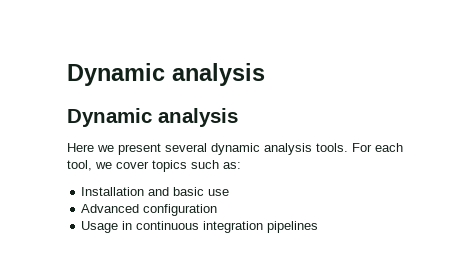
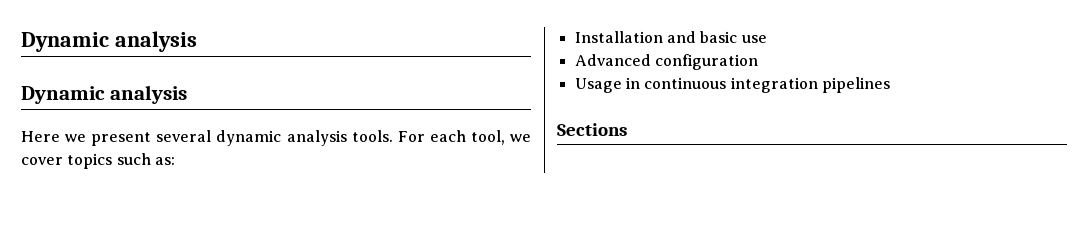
(319, 227) none -> [557,123,627,136] // Sections

